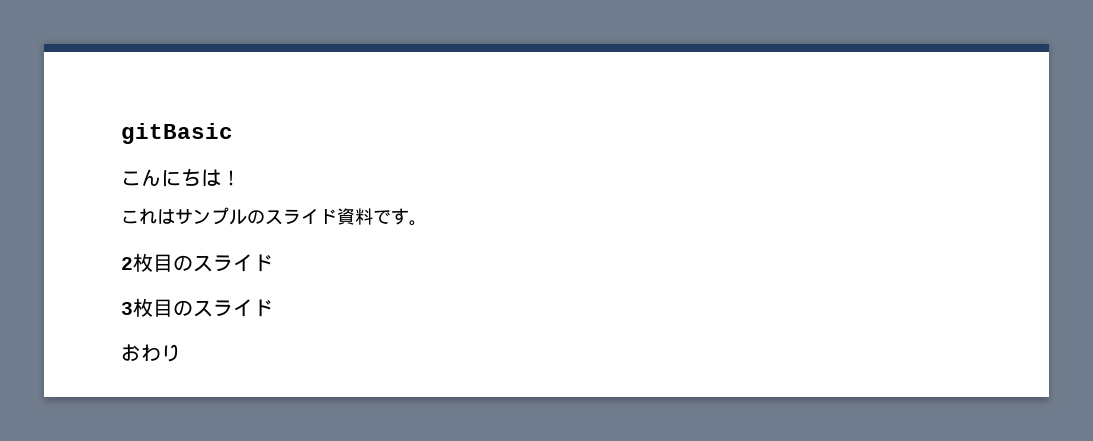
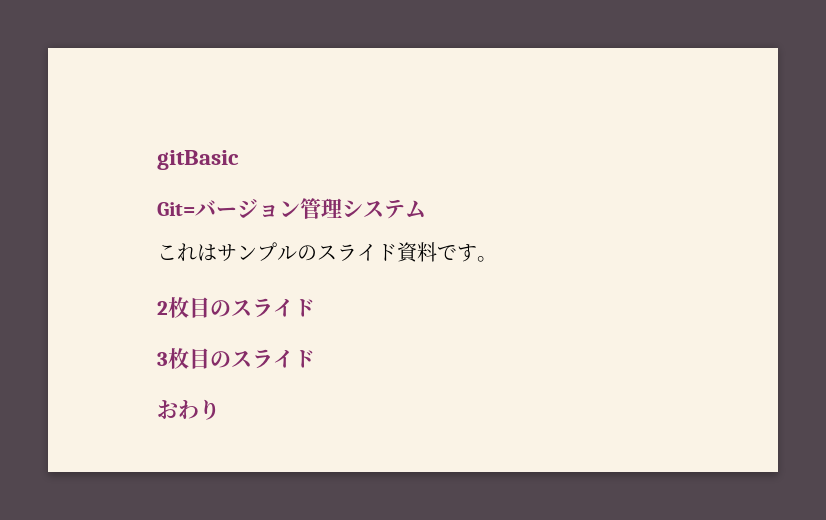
[121,168,241,187] こんにちは！ -> [157,198,426,219] Git=バージョン管理システム

